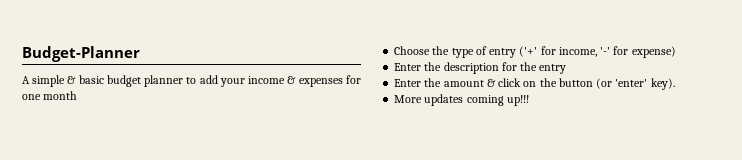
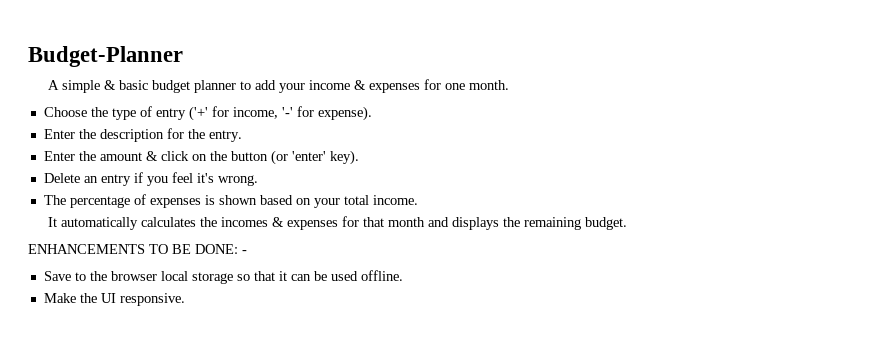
[43,91,78,100] month -> [469,80,510,90] month.
[631,46,676,58] expense) -> [317,106,372,121] expense).
[539,64,567,74] entry -> [208,130,242,142] entry.
[394,94,529,106] More updates coming up!!! -> [43,172,258,186] [43,194,418,208] [48,216,628,230] [28,244,247,254] [43,270,403,284] [43,293,185,306] Delete an entry if you feel it's wrong. // The percentage of expenses is shown based on your total income. // It automatically calculates the incomes & expenses for that month and displays the remaining budget. // ENHANCEMENTS TO BE DONE: - // Save to the browser local storage so that it can be used offline. // Make the UI responsive.

